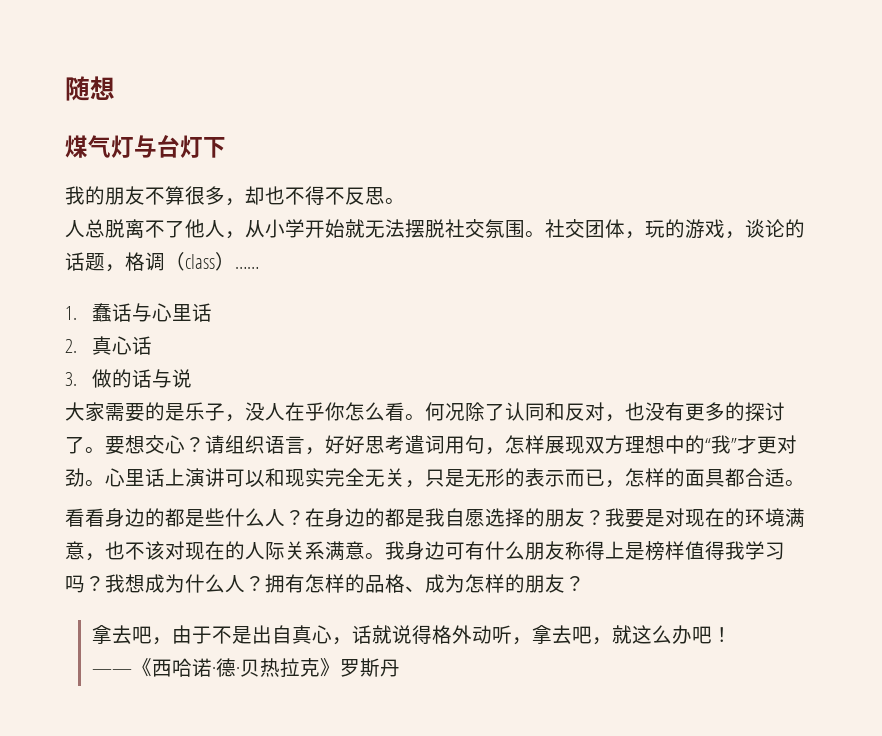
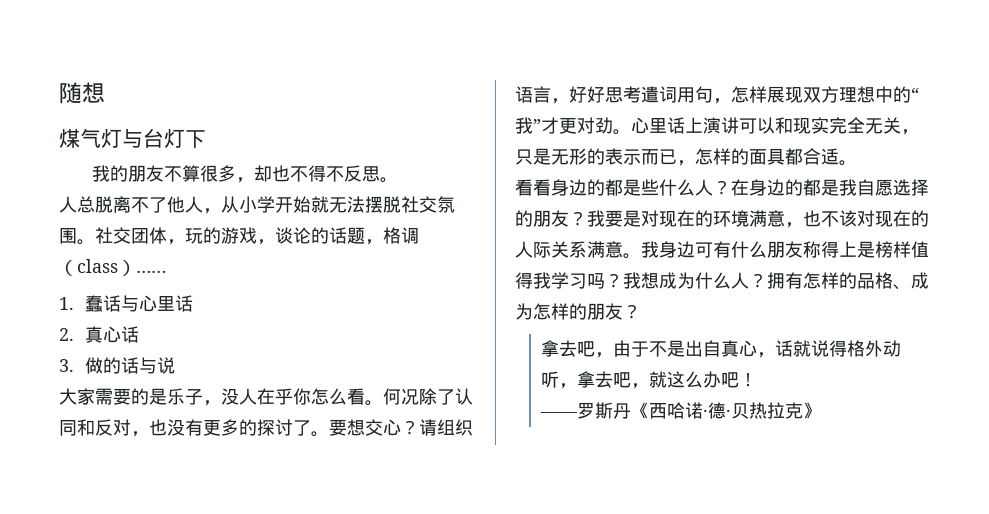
(133, 672) none -> [577,402,632,419] 罗斯丹
[340,658,401,677] 罗斯丹 -> (822, 410) none

